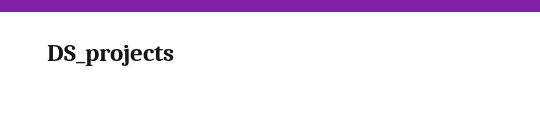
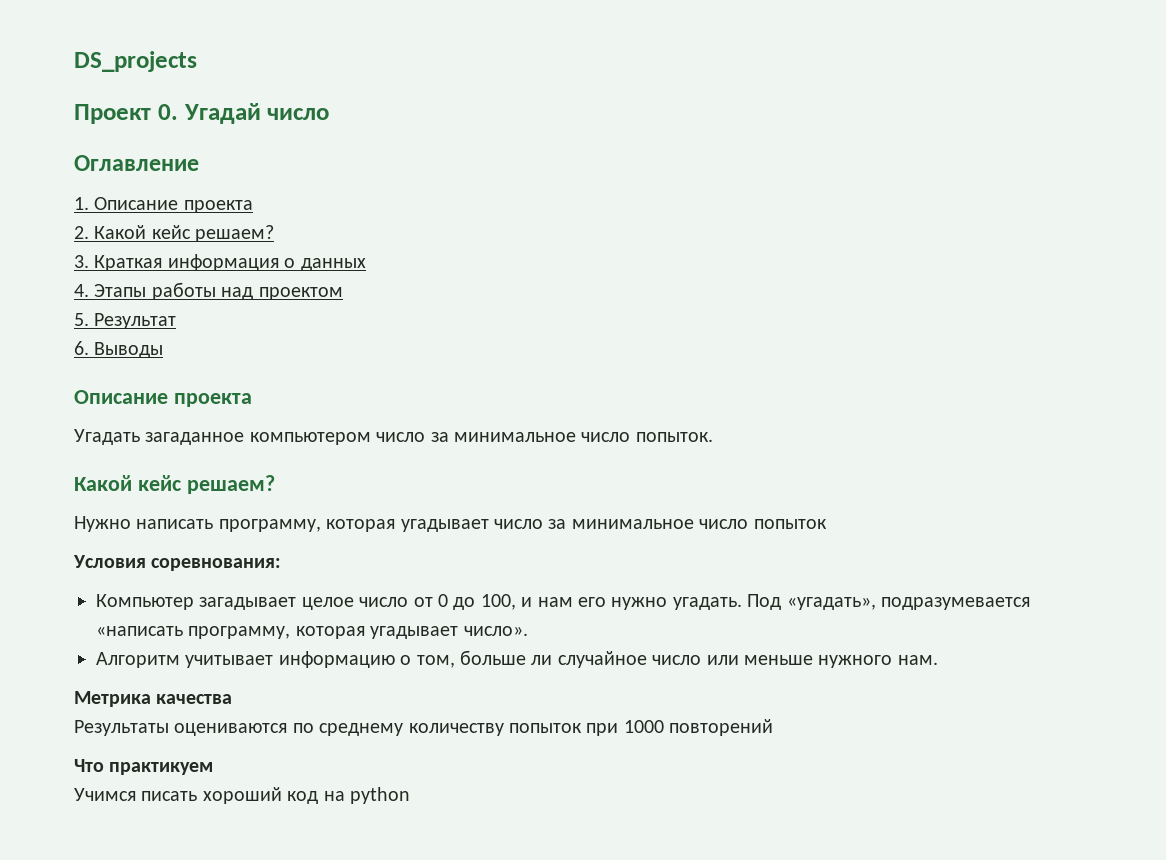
(174, 55) none -> [74,103,330,124] [74,155,199,171] [74,197,253,213] [74,225,275,242] [74,254,366,271] [74,282,343,300] [74,313,177,329] [74,341,164,358] [74,390,252,407] [74,429,713,445] [74,475,275,494] [74,516,827,532] [73,555,282,571] [96,594,1030,610] [96,626,528,639] [96,650,938,668] [74,691,233,707] [74,719,774,736] [74,759,214,775] [74,787,410,804] // Проект 0. Угадай число // Оглавление // 1. Описание проекта // 2. Какой кейс решаем? // 3. Краткая информация о данных // 4. Этапы работы над проектом // 5. Результат // 6. Выводы // Описание проекта // Угадать загаданное компьютером число за минимальное число попыток. // Какой кейс решаем? // Нужно написать программу, которая угадывает число за минимальное число попыток // Условия соревнования: // Компьютер загадывает целое число от 0 до 100, и нам его нужно угадать. Под «угадать», подразумевается «написать программу, которая угадывает число». // Алгоритм учитывает информацию о том, больше ли случайное число или меньше нужного нам. // Метрика качества // Результаты оцениваются по среднему количеству попыток при 1000 повторений // Что практикуем // Учимся писать хороший код на python

